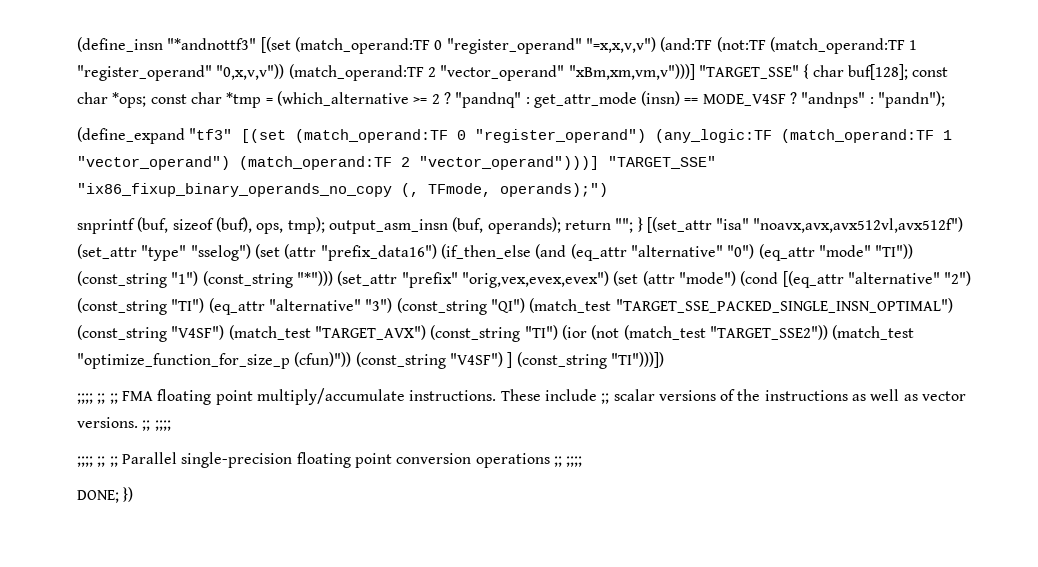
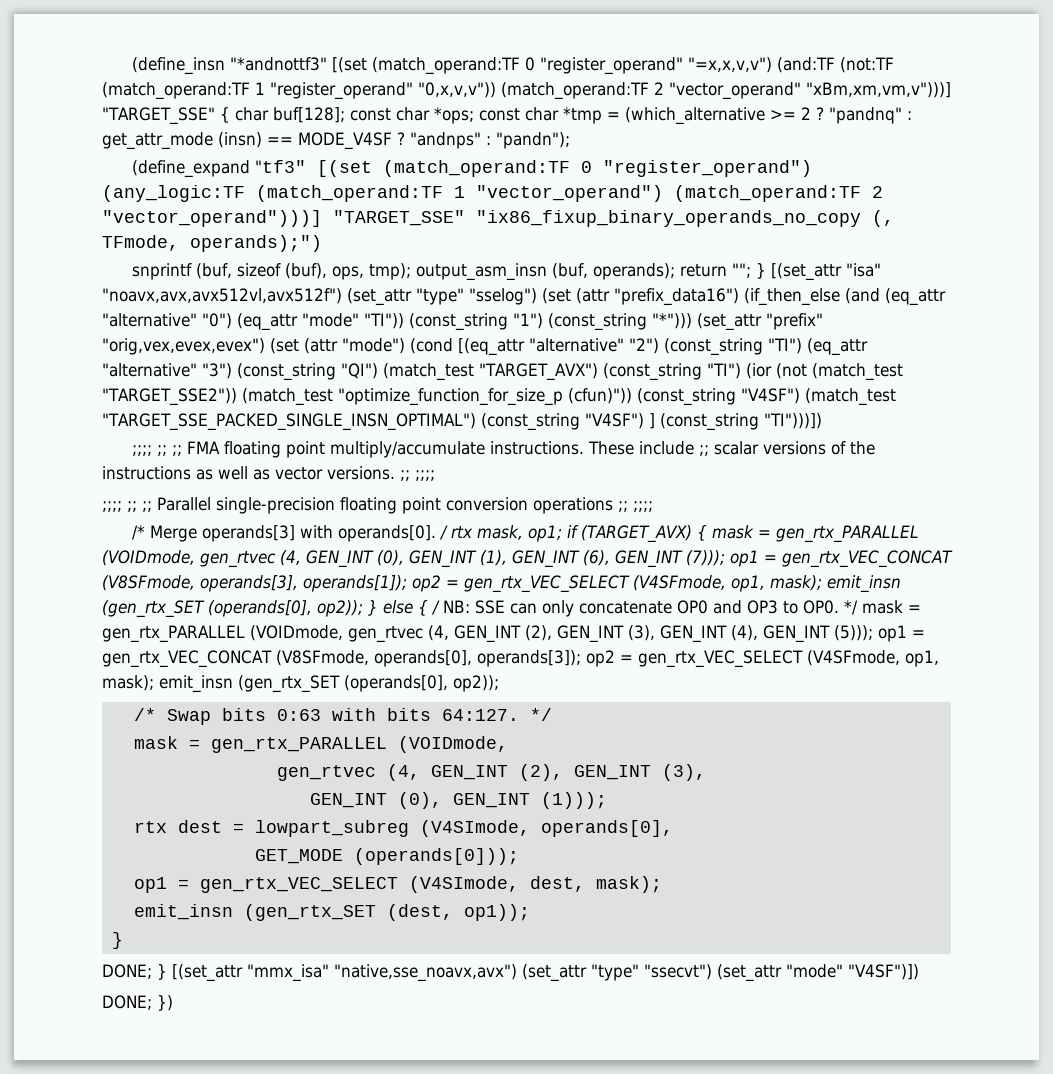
[615,298,953,313] [77,325,311,342] "TARGET_SSE_PACKED_SINGLE_INSN_OPTIMAL") (const_string "V4SF") (match_test -> (474, 372) none
(503, 359) none -> [804,388,896,406] [102,413,644,431] (match_test "TARGET_SSE_PACKED_SINGLE_INSN_OPTIMAL") (const_string "V4SF")
(583, 461) none -> [131,525,919,543] [102,550,953,568] [102,575,901,593] [102,600,921,618] [102,625,925,643] [102,650,939,668] [102,675,499,693] [133,708,552,725] [133,736,508,753] [276,764,706,781] [309,792,607,809] [133,820,673,837] [254,848,519,865] [133,876,662,893] [133,904,530,921] [111,932,123,949] [102,964,919,982] // /* Merge operands[3] with operands[0]. / rtx mask, op1; if (TARGET_AVX) { mask = gen_rtx_PARALLEL (VOIDmode, gen_rtvec (4, GEN_INT (0), GEN_INT (1), GEN_INT (6), GEN_INT (7))); op1 = gen_rtx_VEC_CONCAT (V8SFmode, operands[3], operands[1]); op2 = gen_rtx_VEC_SELECT (V4SFmode, op1, mask); emit_insn (gen_rtx_SET (operands[0], op2)); } else { / NB: SSE can only concatenate OP0 and OP3 to OP0. */ mask = gen_rtx_PARALLEL (VOIDmode, gen_rtvec (4, GEN_INT (2), GEN_INT (3), GEN_INT (4), GEN_INT (5))); op1 = gen_rtx_VEC_CONCAT (V8SFmode, operands[0], operands[3]); op2 = gen_rtx_VEC_SELECT (V4SFmode, op1, mask); emit_insn (gen_rtx_SET (operands[0], op2)); // /* Swap bits 0:63 with bits 64:127. */ // mask = gen_rtx_PARALLEL (VOIDmode, // gen_rtvec (4, GEN_INT (2), GEN_INT (3), // GEN_INT (0), GEN_INT (1))); // rtx dest = lowpart_subreg (V4SImode, operands[0], // GET_MODE (operands[0])); // op1 = gen_rtx_VEC_SELECT (V4SImode, dest, mask); // emit_insn (gen_rtx_SET (dest, op1)); // } // DONE; } [(set_attr "mmx_isa" "native,sse_noavx,avx") (set_attr "type" "ssecvt") (set_attr "mode" "V4SF")])

